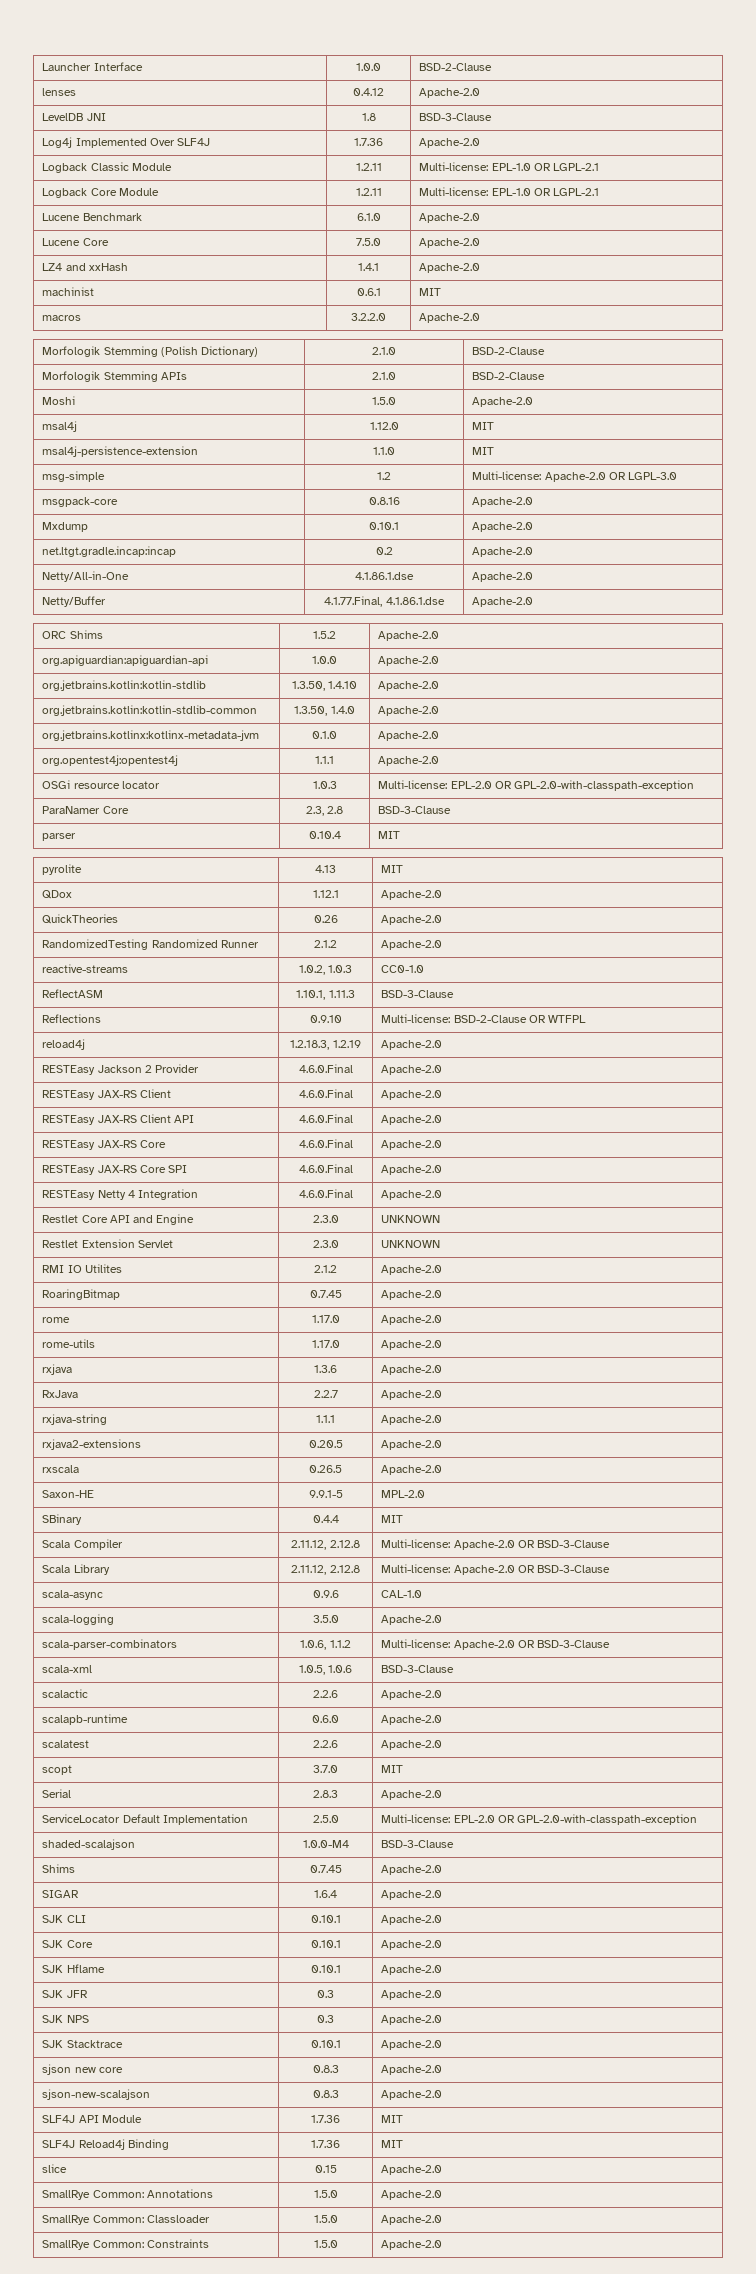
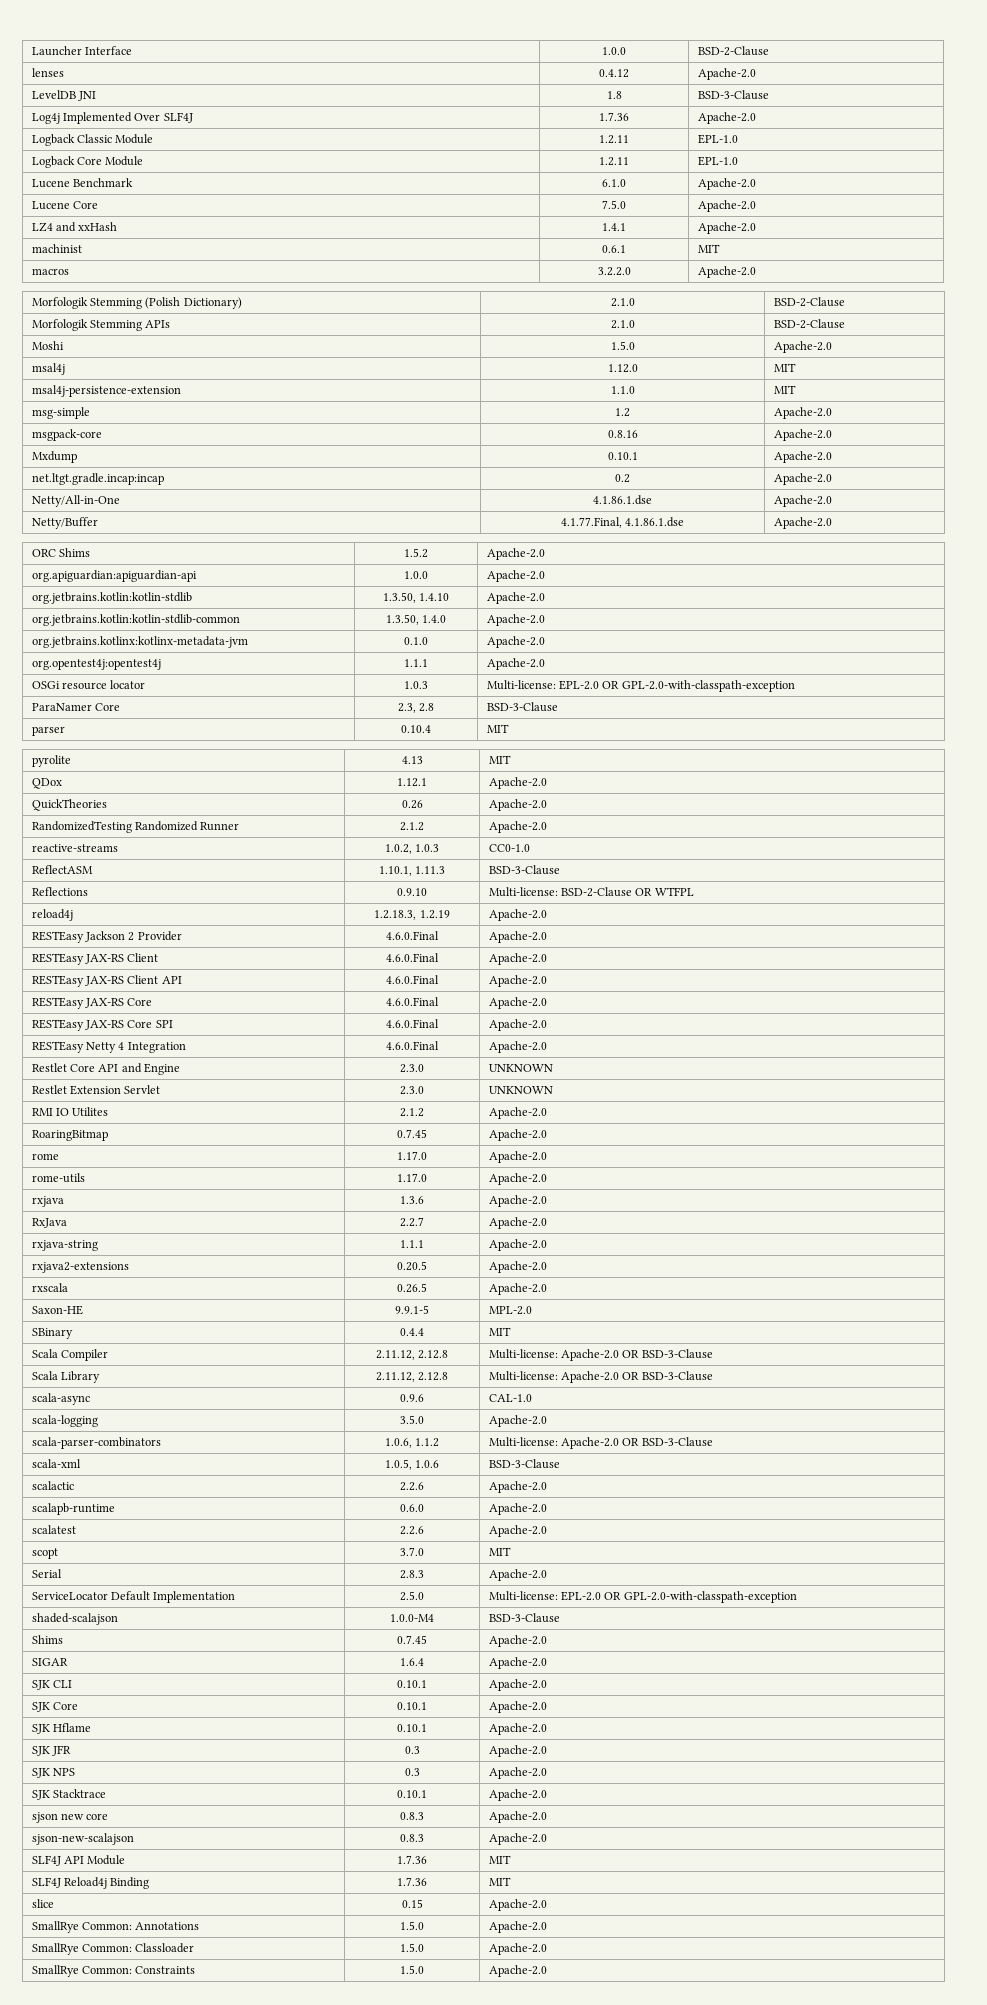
[419,162,600,171] Multi-license: EPL-1.0 OR LGPL-2.1 -> [697,134,738,144] EPL-1.0
[419,187,600,196] Multi-license: EPL-1.0 OR LGPL-2.1 -> [697,156,738,166] EPL-1.0
[472,471,678,482] Multi-license: Apache-2.0 OR LGPL-3.0 -> [773,407,832,419] Apache-2.0

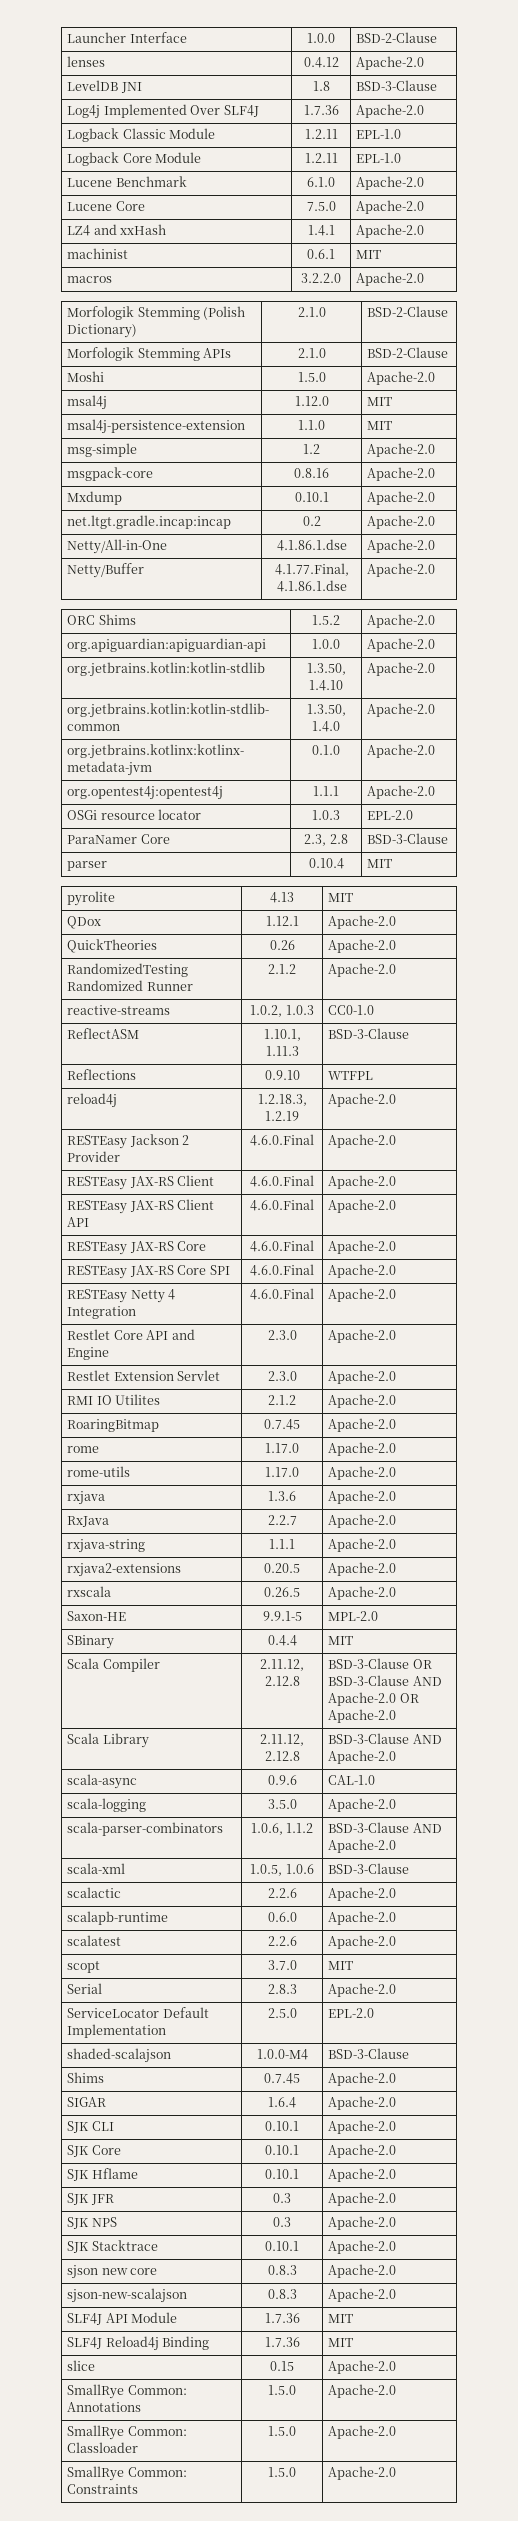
[486,680,795,692] Multi-license: EPL-2.0 OR GPL-2.0-with-classpath-exception -> [367,810,414,820] EPL-2.0
[488,887,653,897] Multi-license: BSD-2-Clause OR -> (300, 1075) none
[488,1064,553,1072] UNKNOWN -> [328,1329,397,1343] Apache-2.0
[488,1086,553,1094] UNKNOWN -> [328,1370,397,1384] Apache-2.0
[488,1349,713,1361] Multi-license: Apache-2.0 OR BSD-3-Clause -> [328,1658,432,1669] [328,1675,442,1686] [328,1692,419,1706] [328,1709,397,1723] BSD-3-Clause OR BSD-3-Clause AND Apache-2.0 OR Apache-2.0
[488,1371,713,1383] Multi-license: Apache-2.0 OR BSD-3-Clause -> [328,1733,442,1744] [328,1750,397,1764] BSD-3-Clause AND Apache-2.0
[488,1437,713,1449] Multi-license: Apache-2.0 OR BSD-3-Clause -> [328,1822,442,1833] [328,1839,397,1853] BSD-3-Clause AND Apache-2.0
[488,1591,797,1603] Multi-license: EPL-2.0 OR GPL-2.0-with-classpath-exception -> [328,2008,375,2018] EPL-2.0

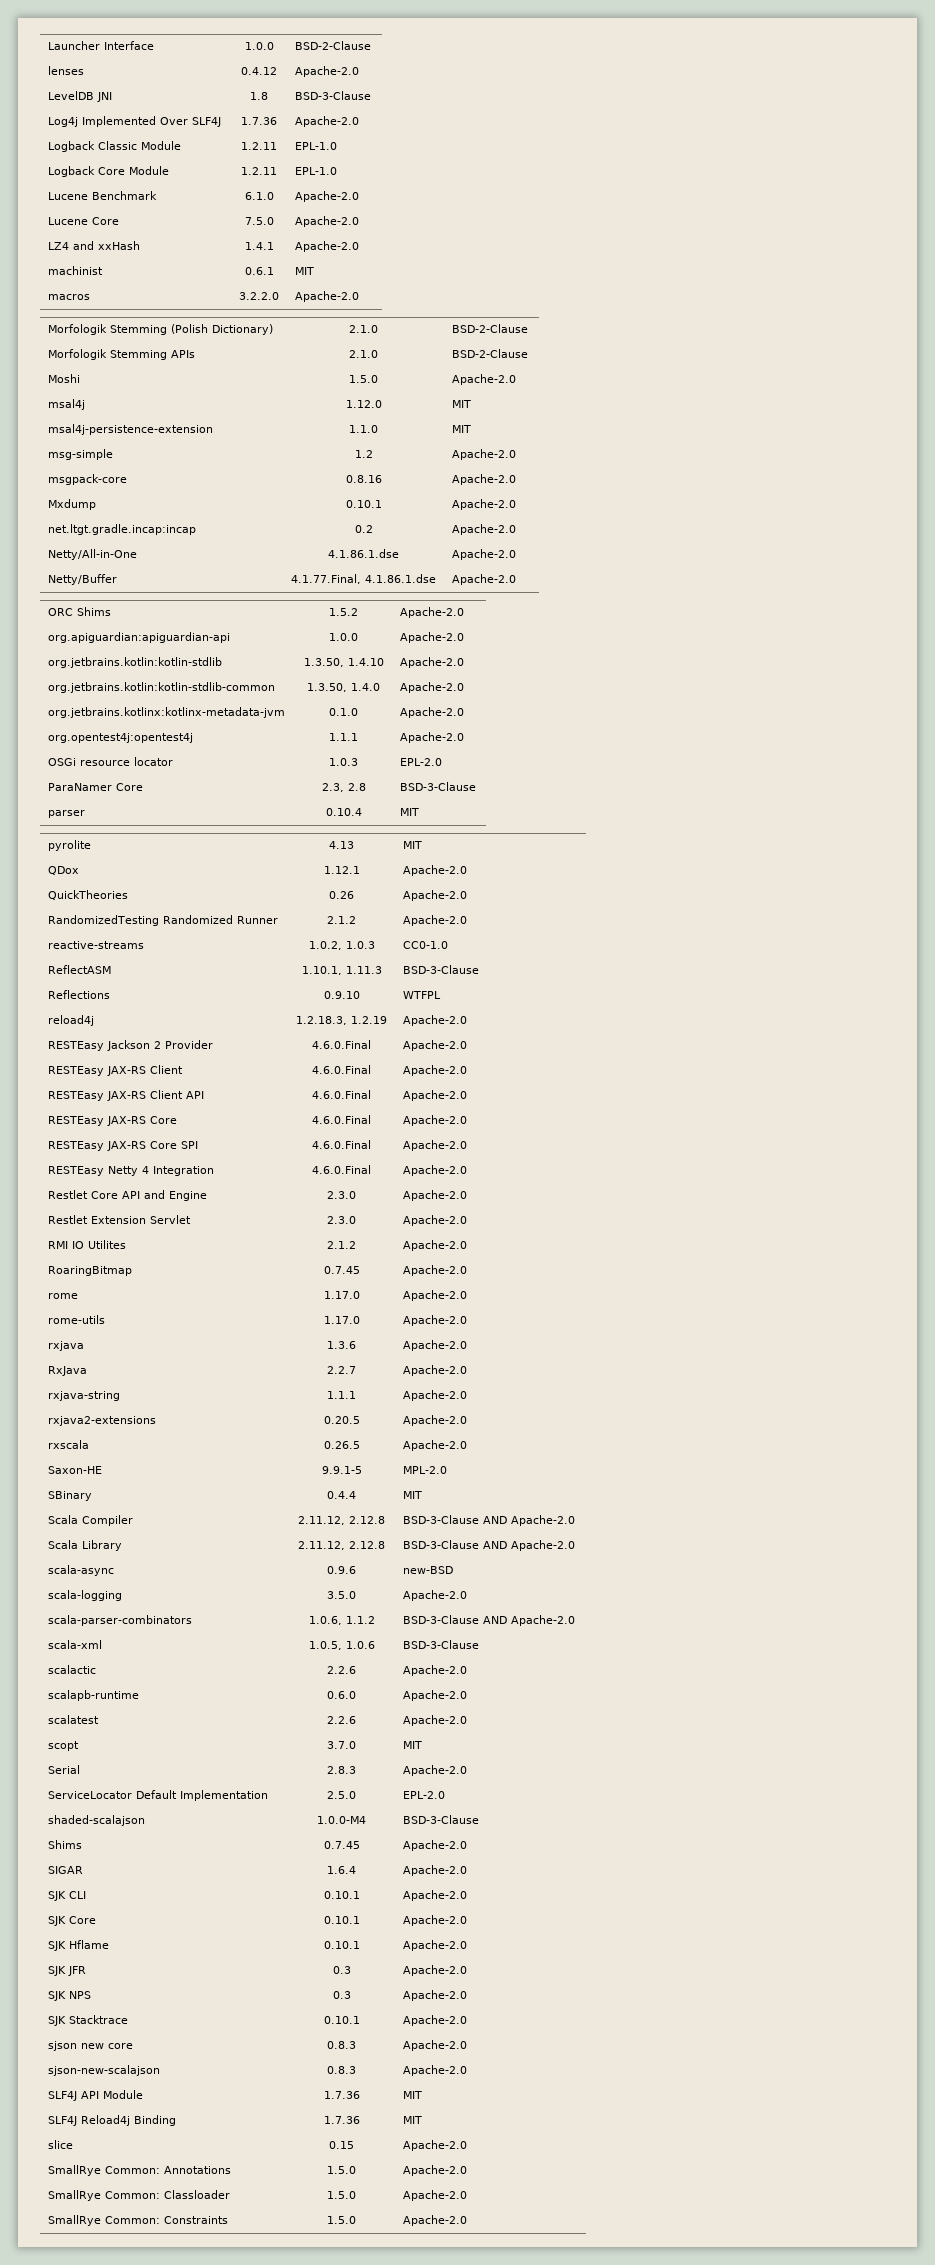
[412,1659,432,1669] [328,1675,442,1686] [328,1692,419,1706] [328,1709,397,1723] OR BSD-3-Clause AND Apache-2.0 OR Apache-2.0 -> [483,1515,576,1526] AND Apache-2.0
[328,1775,376,1785] CAL-1.0 -> [403,1566,454,1574] new-BSD

